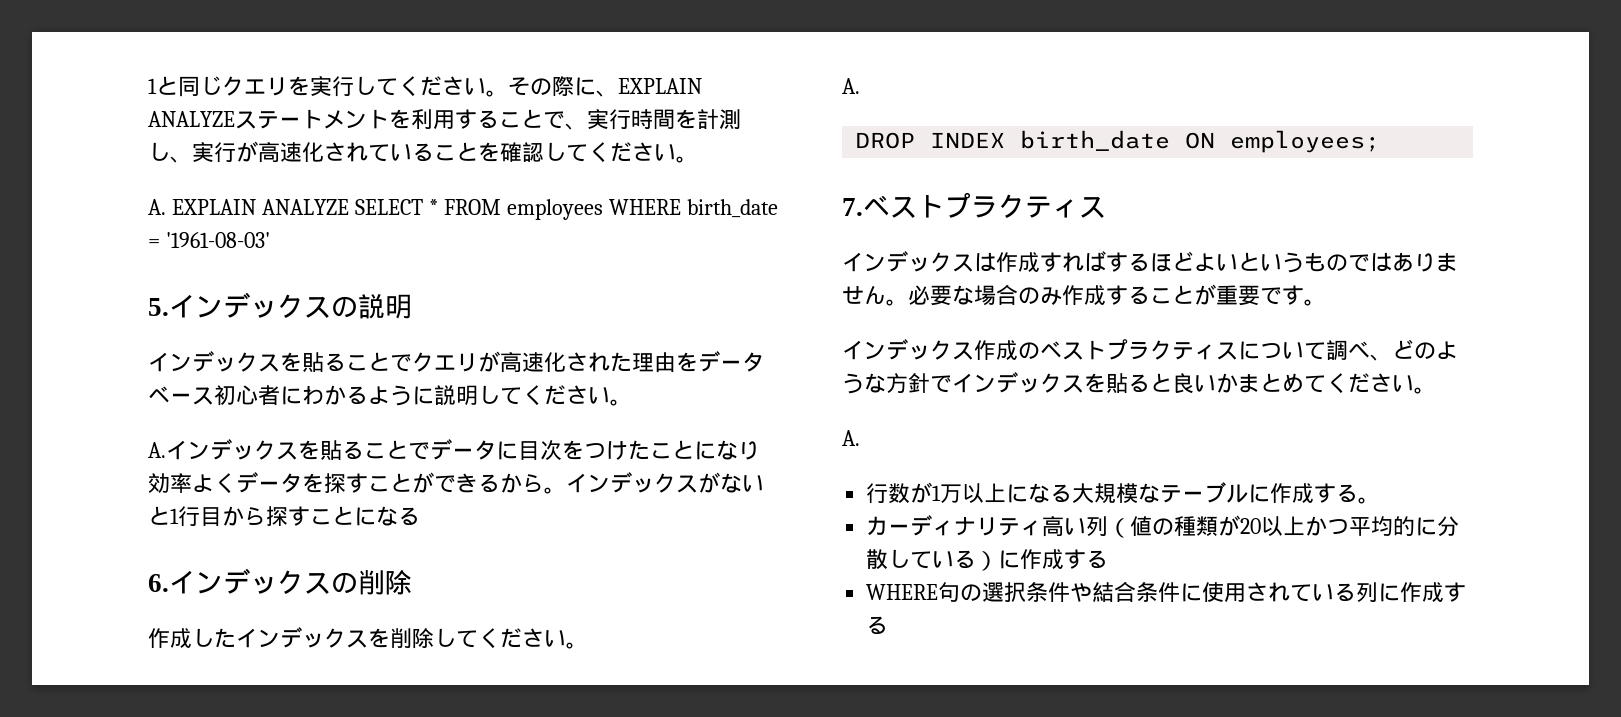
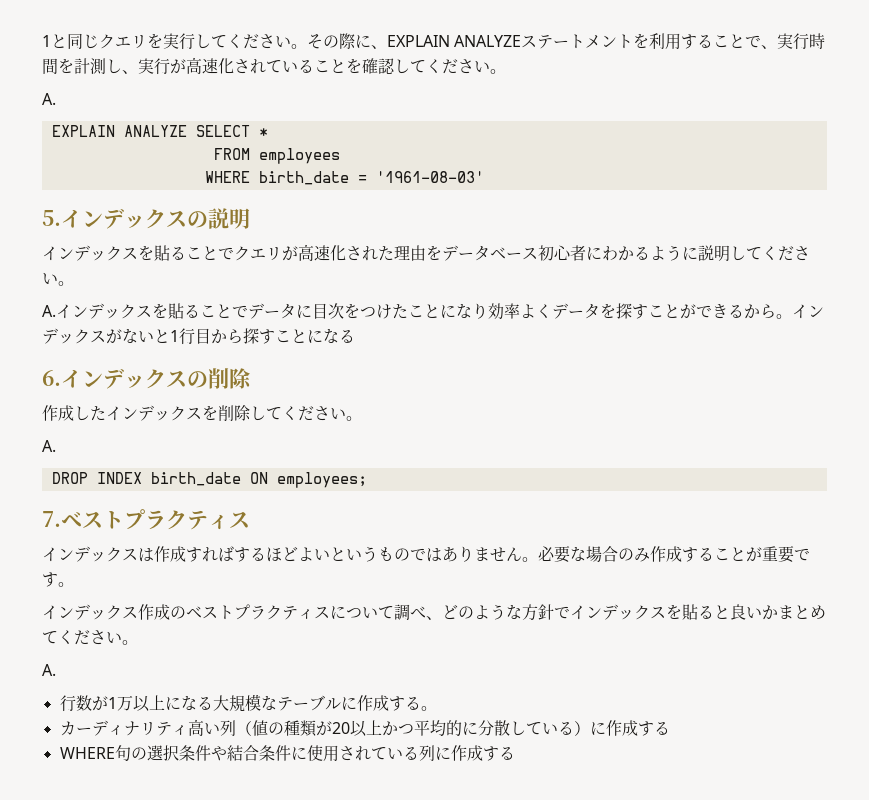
(166, 207) none -> (56, 99) //
(438, 207) none -> (268, 132) //
(603, 209) none -> (340, 156) //

